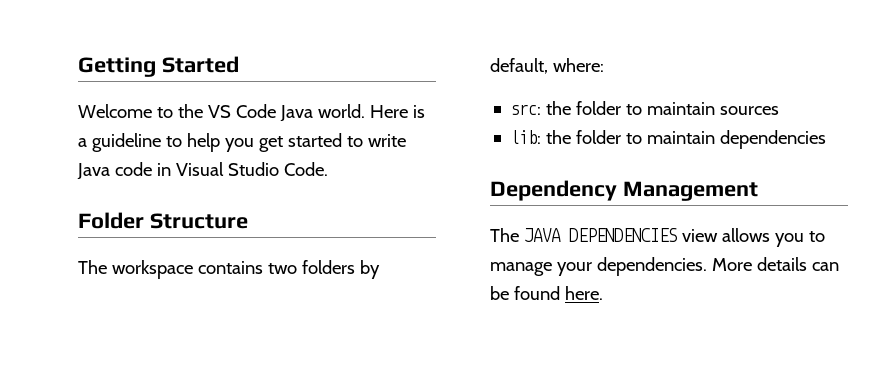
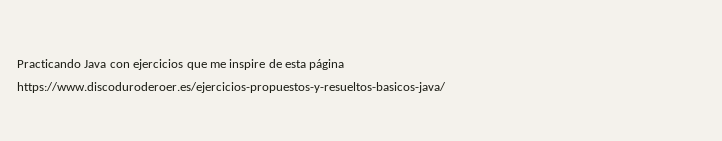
[78,56,239,77] [78,104,425,122] [78,133,406,152] [77,162,328,180] [78,212,248,229] [78,260,380,279] [490,58,604,74] [510,101,780,115] [510,130,827,149] [490,180,758,201] [490,228,825,247] [490,257,839,276] [490,286,603,300] Getting Started // Welcome to the VS Code Java world. Here is a guideline to help you get started to write Java code in Visual Studio Code. // Folder Structure // The workspace contains two folders by default, where: // src: the folder to maintain sources // lib: the folder to maintain dependencies // Dependency Management // The JAVA DEPENDENCIES view allows you to manage your dependencies. More details can be found here. -> [17,59,345,70] [17,82,446,93] Practicando Java con ejercicios que me inspire de esta página // https://www.discoduroderoer.es/ejercicios-propuestos-y-resueltos-basicos-java/

